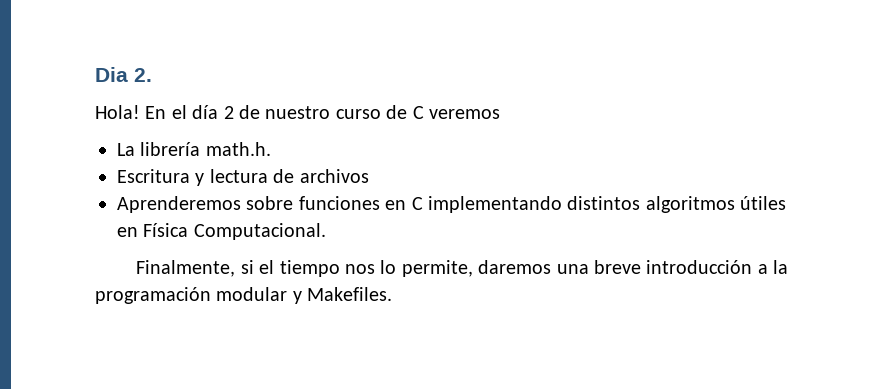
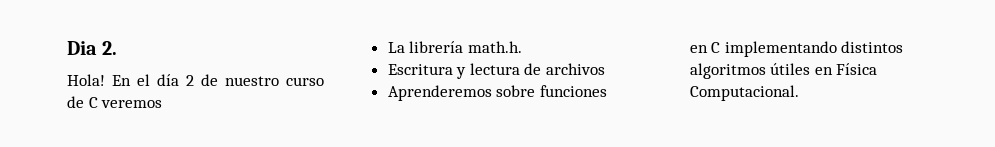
[136,260,789,277] [95,287,393,304] // Finalmente, si el tiempo nos lo permite, daremos una breve introducción a la programación modular y Makefiles. -> (799, 93) none

